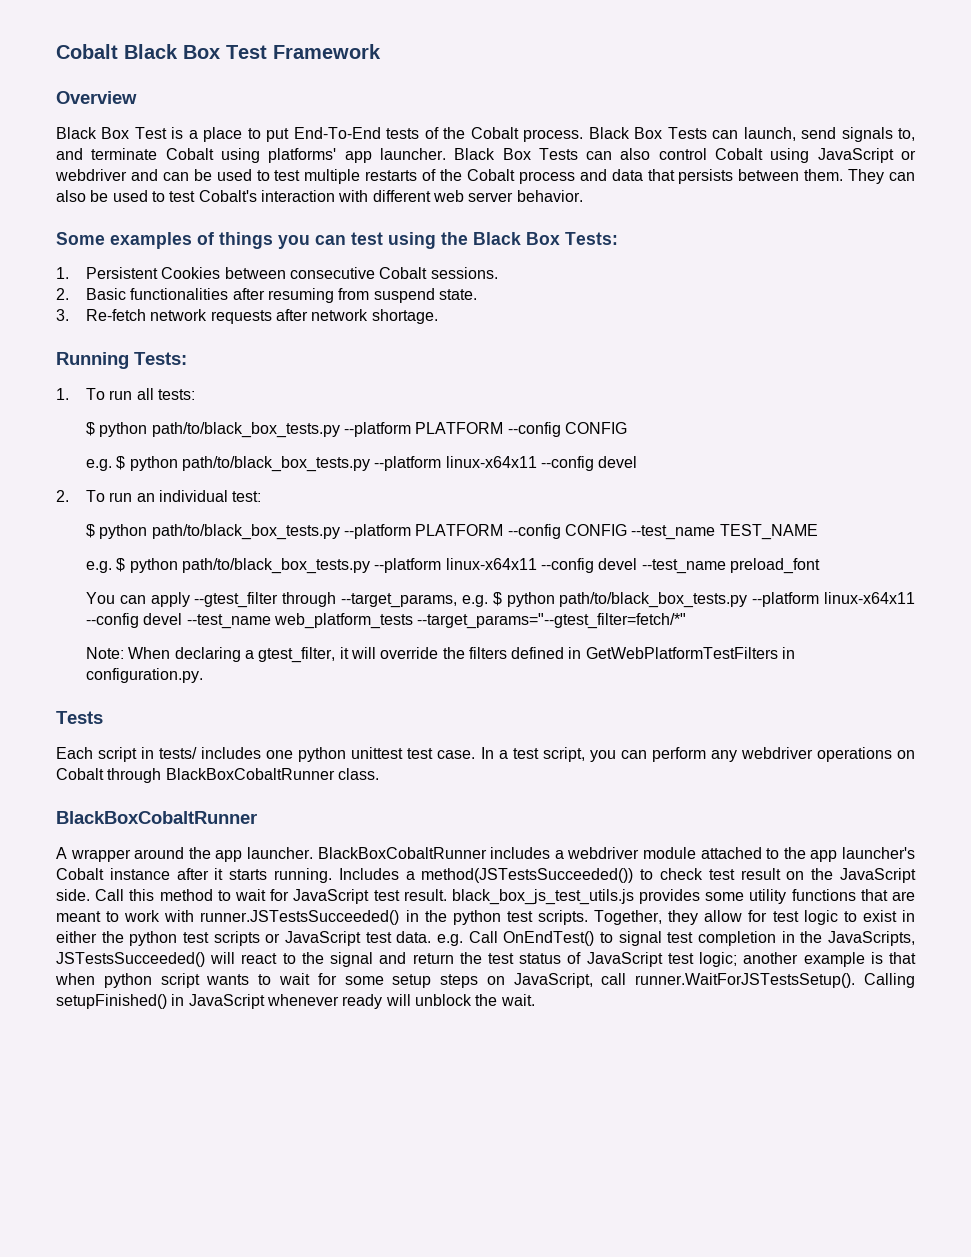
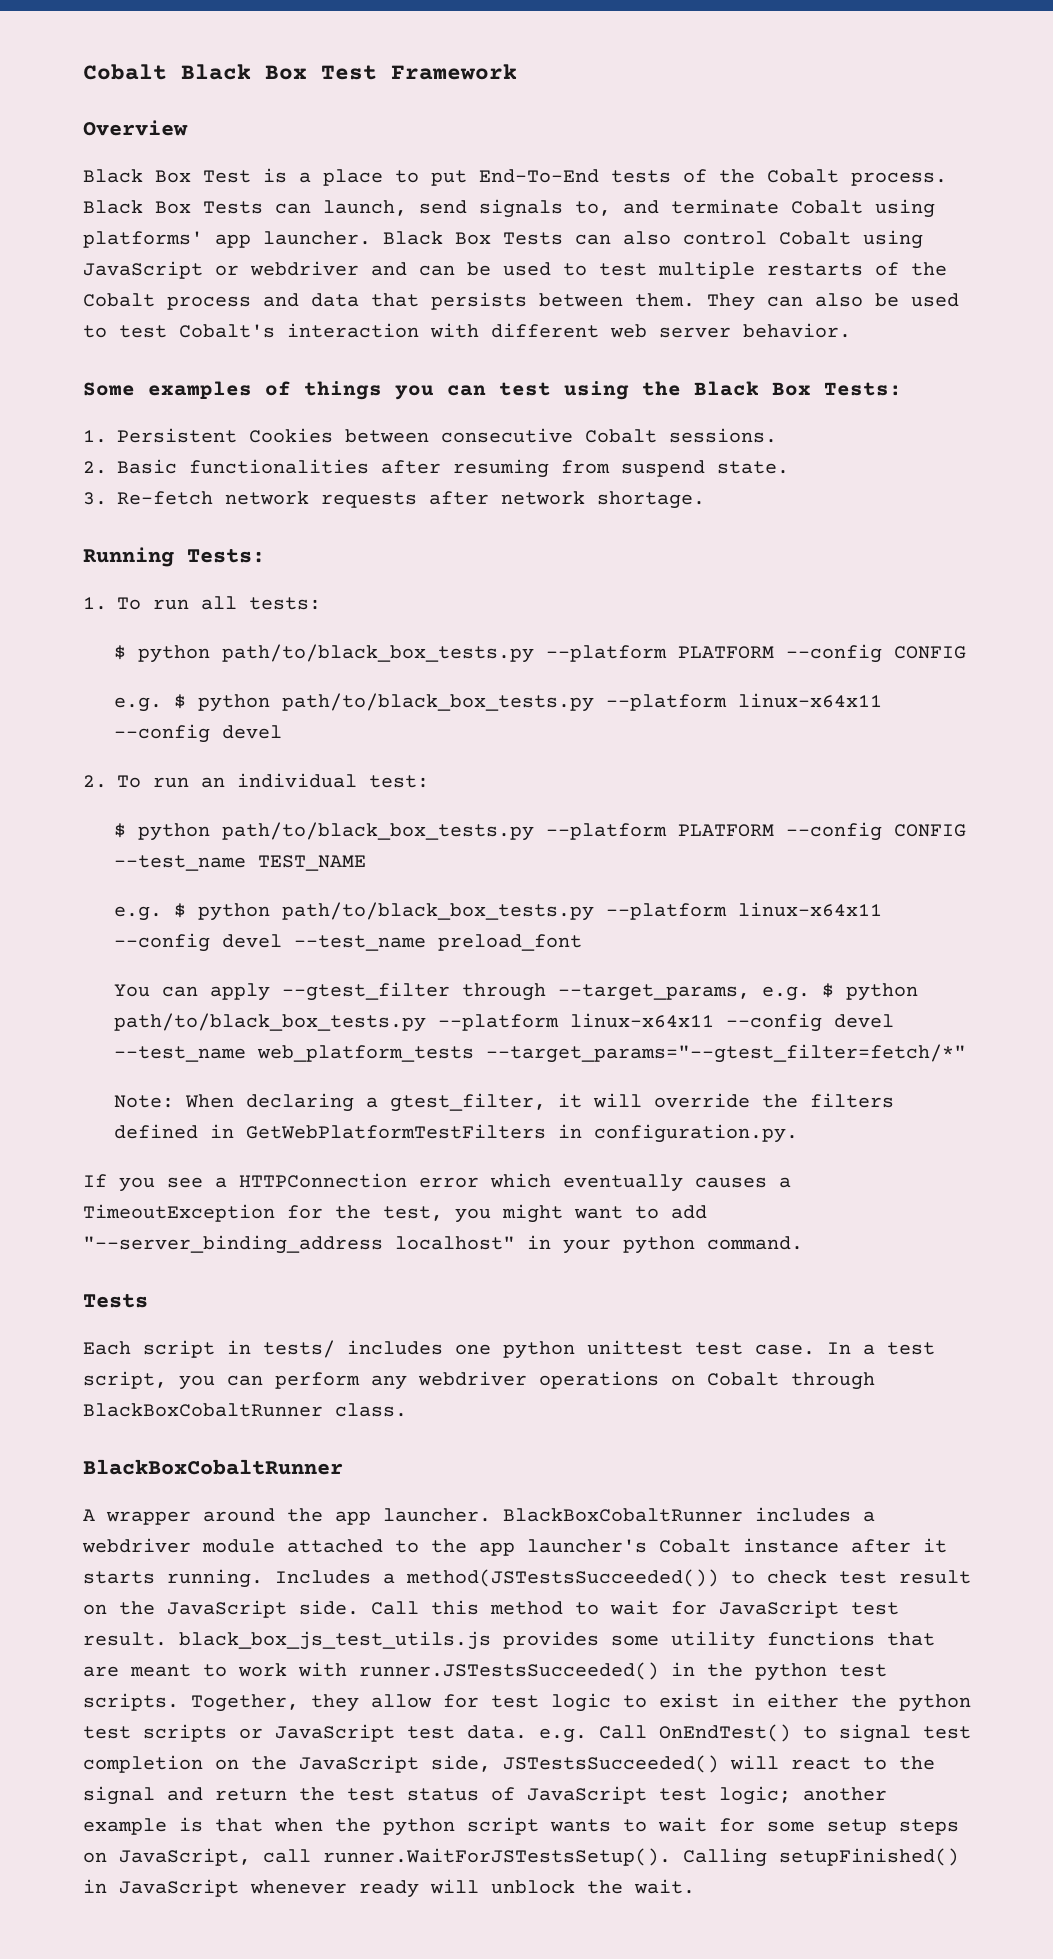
(203, 675) none -> [83,1173,791,1192] [83,1204,707,1223] [83,1235,803,1254] // If you see a HTTPConnection error which eventually causes a TimeoutException for the test, you might want to add "--server_binding_address localhost" in your python command.
[781,931,915,946] in the JavaScripts, -> [215,1755,491,1773] on the JavaScript side,
(95, 979) none -> [335,1818,371,1832] the

